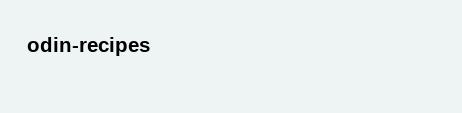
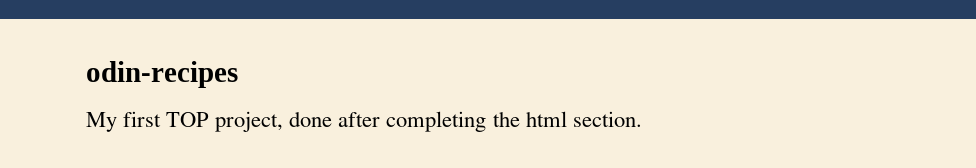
(150, 46) none -> [86,111,642,132] // My first TOP project, done after completing the html section.

